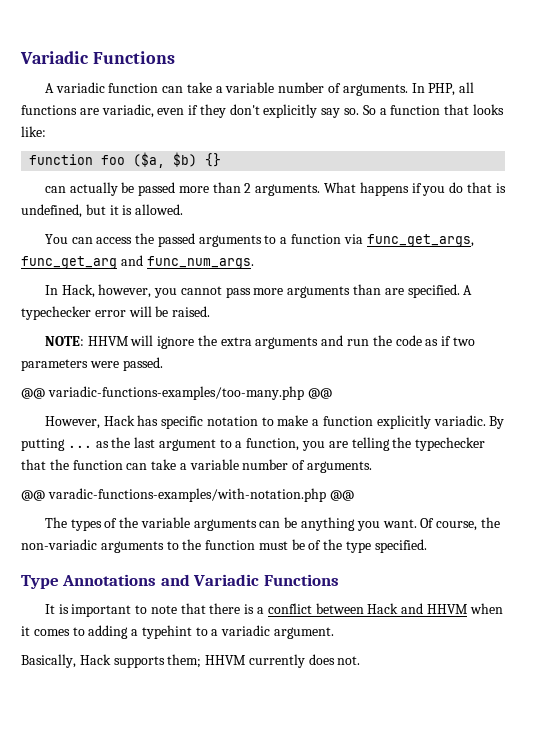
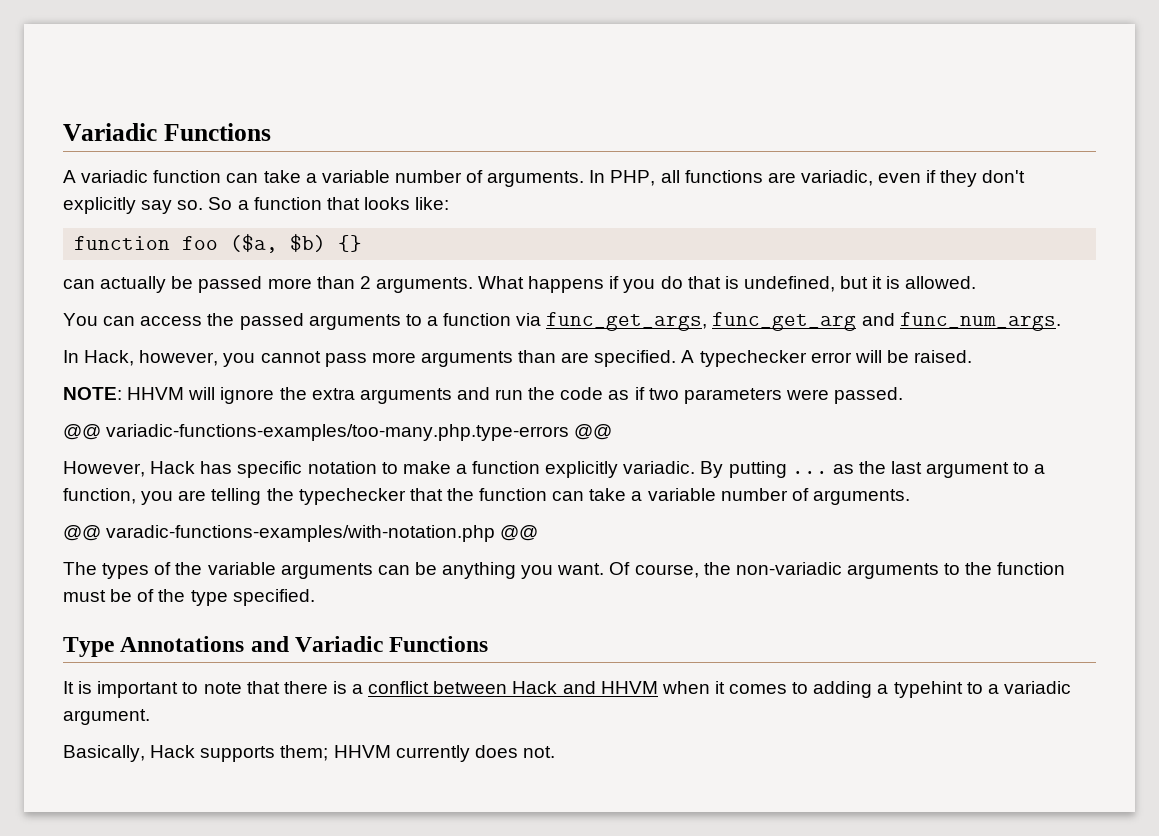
[47,386,304,400] variadic-functions-examples/too-many.php -> [106,424,570,441] variadic-functions-examples/too-many.php.type-errors

